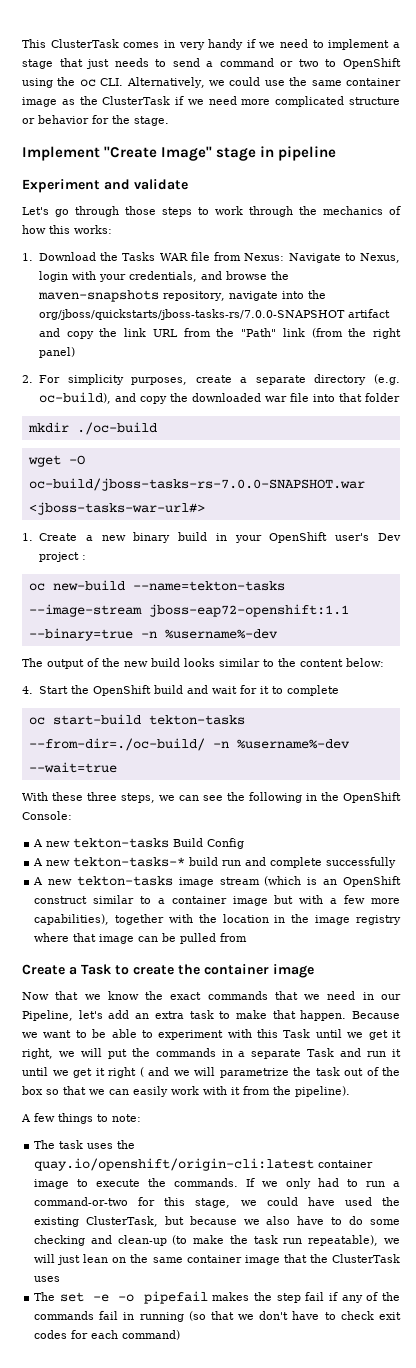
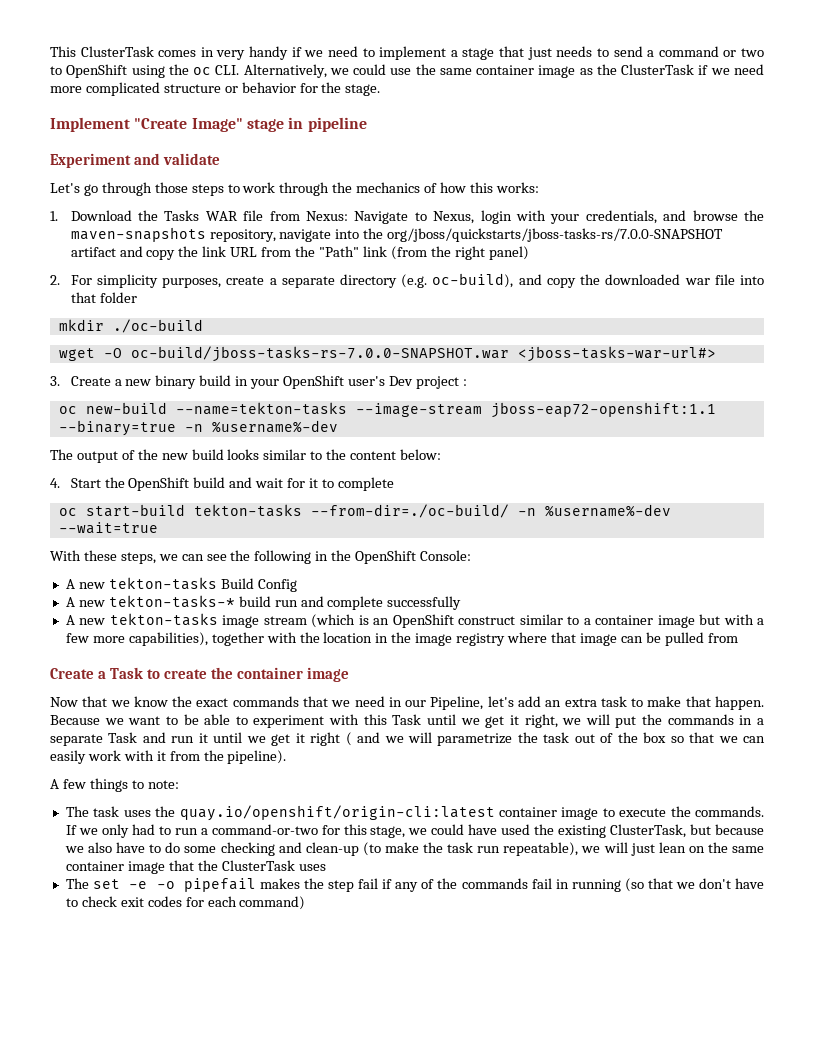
[22,533,33,541] 1. -> [50,376,60,386] 3.
[87,792,117,801] three -> (117, 555) none

